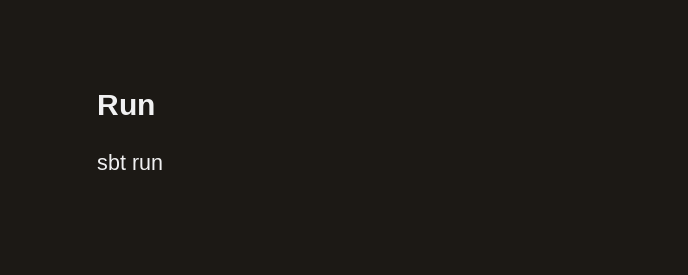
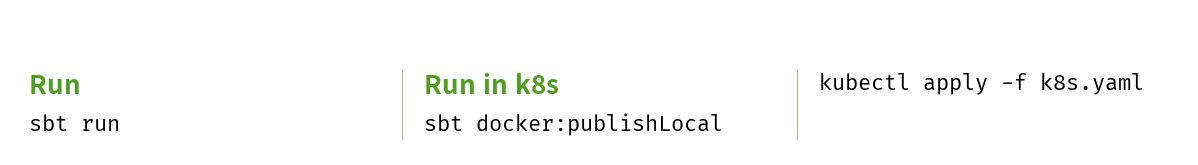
(163, 163) none -> [424,72,560,94] [424,113,723,136] [819,73,1144,95] // Run in k8s // sbt docker:publishLocal kubectl apply -f k8s.yaml

